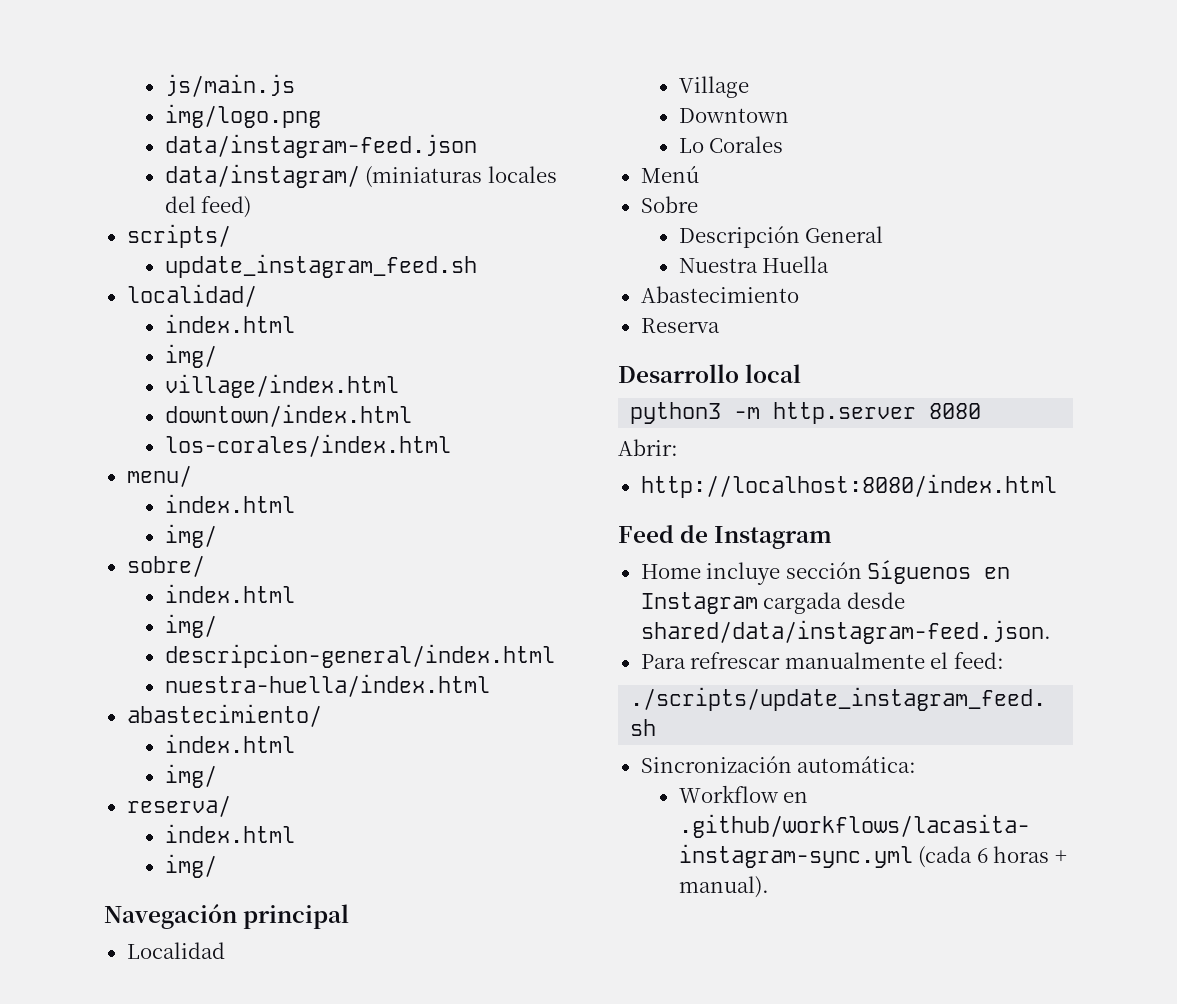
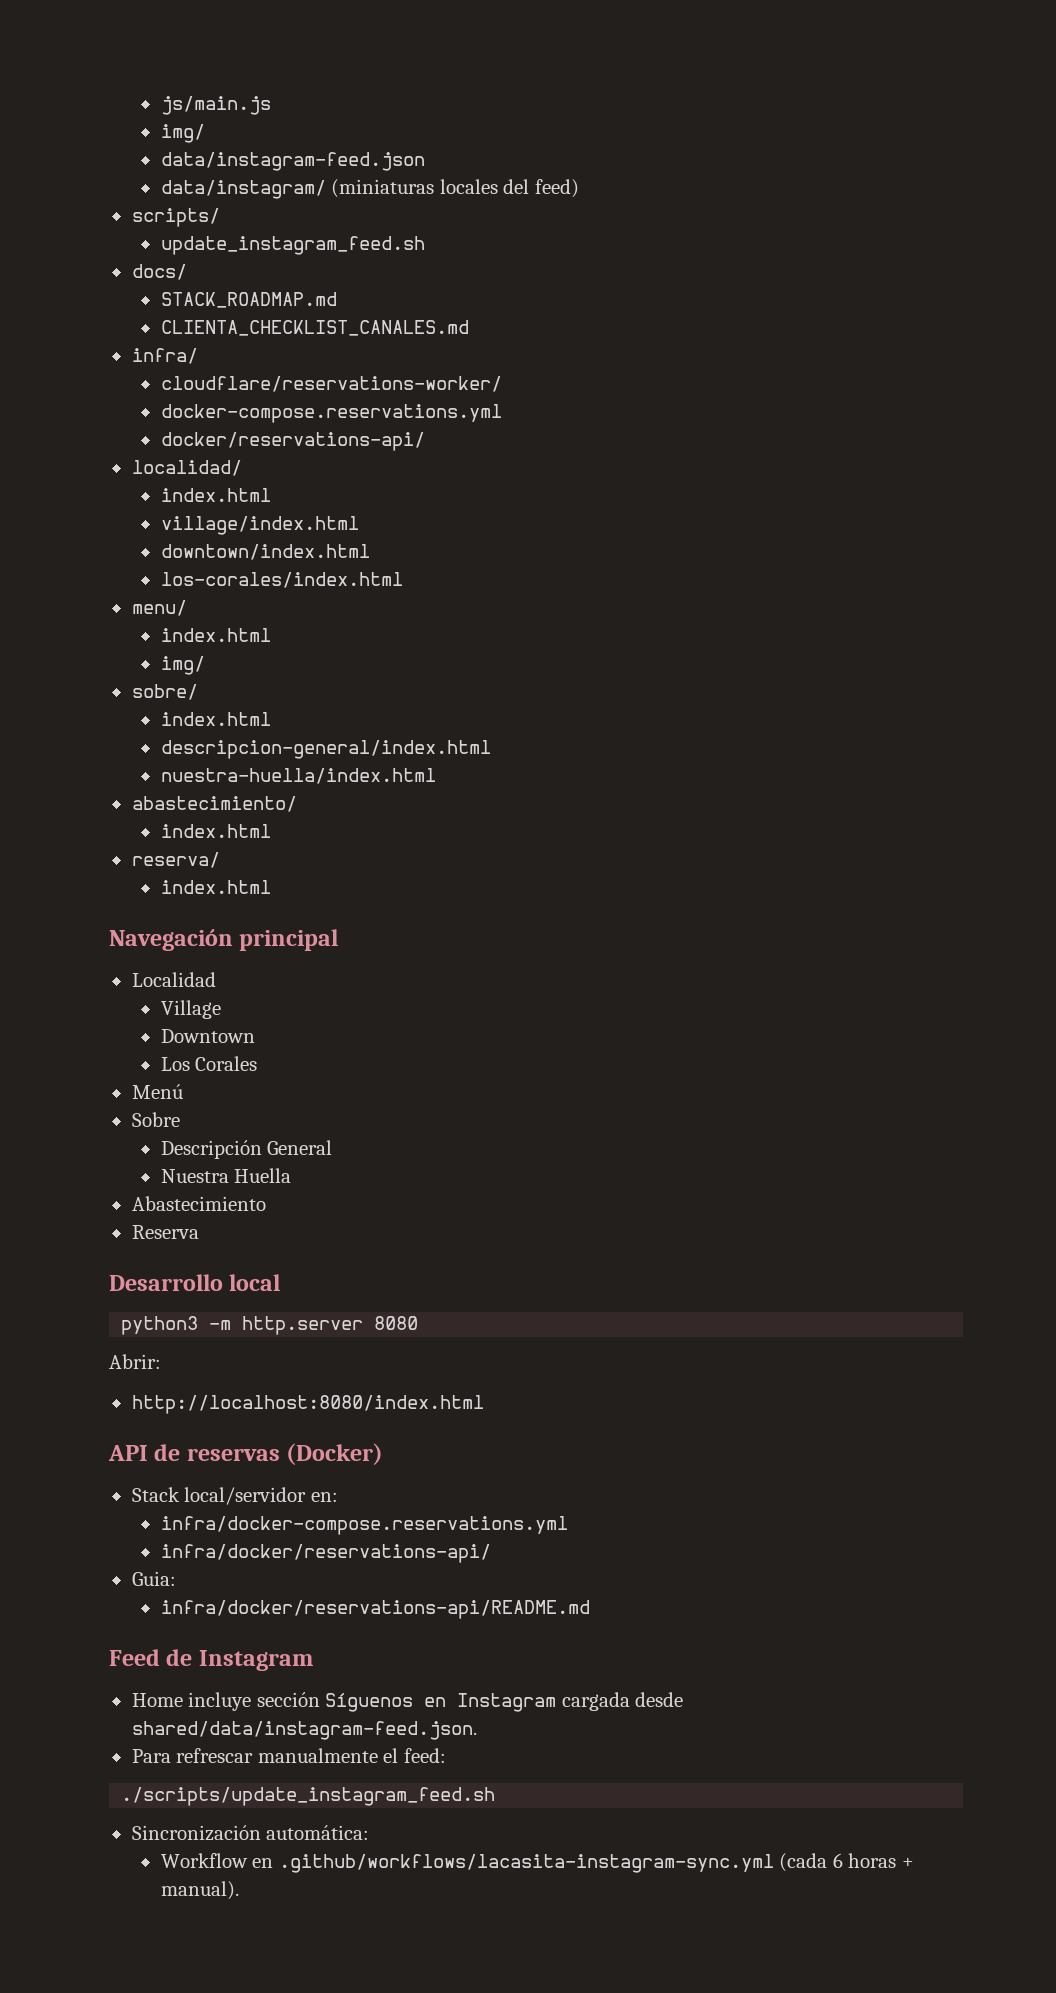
[164,104,321,128] img/logo.png -> [160,124,205,143] img/
(477, 266) none -> [131,264,187,280] [160,292,337,308] [160,320,469,336] [131,348,198,364] [160,376,502,392] [160,404,502,423] [160,432,425,451] // docs/ // STACK_ROADMAP.md // CLIENTA_CHECKLIST_CANALES.md // infra/ // cloudflare/reservations-worker/ // docker-compose.reservations.yml // docker/reservations-api/
[164,344,217,368] // img/ -> (271, 495) none
[164,614,217,638] // img/ -> (271, 719) none
[164,764,217,788] // img/ -> (271, 831) none
[164,854,217,878] // img/ -> (271, 887) none
[678,138,704,153] Lo -> [160,1057,190,1071] Los
(1057, 486) none -> [108,1443,384,1465] [131,1487,338,1505] [160,1516,568,1535] [160,1544,491,1563] [131,1571,176,1586] [160,1600,590,1619] // API de reservas (Docker) // Stack local/servidor en: // infra/docker-compose.reservations.yml // infra/docker/reservations-api/ // Guia: // infra/docker/reservations-api/README.md

